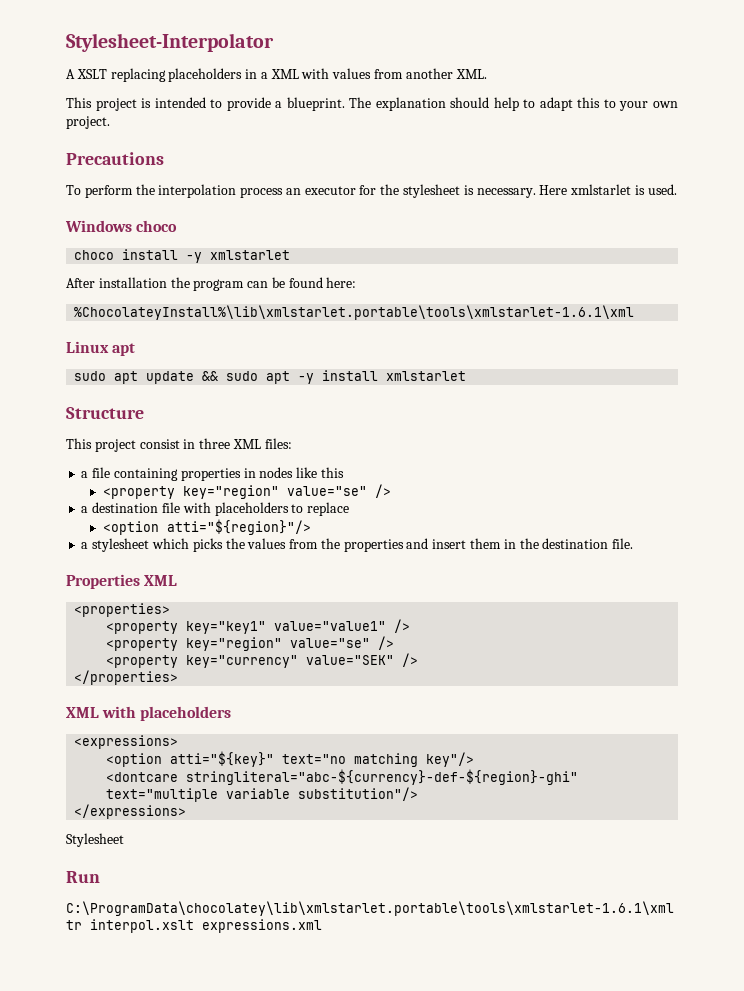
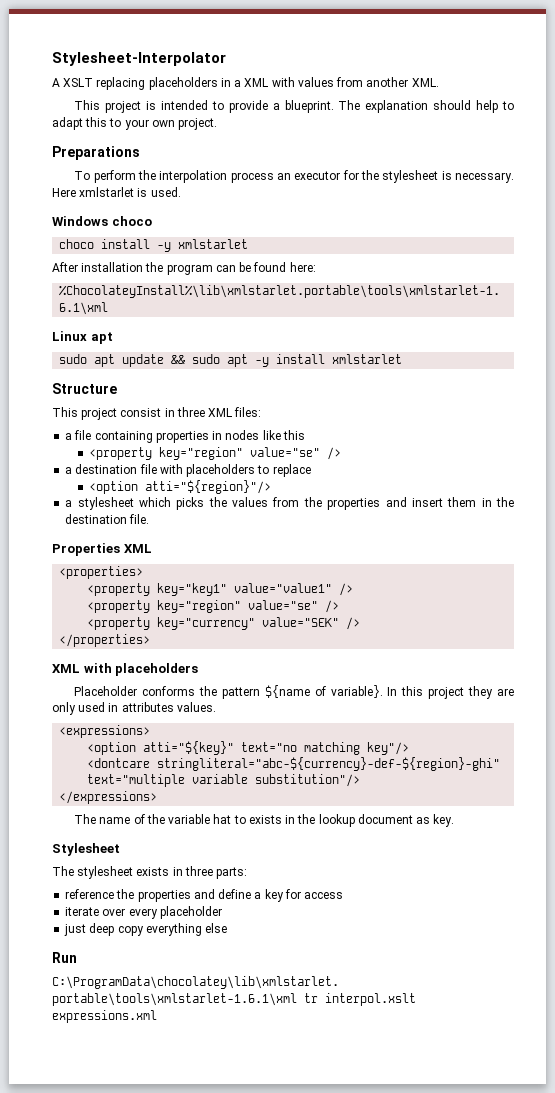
[66,152,164,165] Precautions -> [52,146,140,160] Preparations
(232, 713) none -> [74,685,514,699] [52,702,216,715] // Placeholder conforms the pattern ${name of variable}. In this project they are only used in attributes values.
[66,833,124,847] Stylesheet -> [74,814,455,827] [52,843,120,856] [52,866,248,879] [65,889,344,902] [65,906,222,919] [64,923,228,936] The name of the variable hat to exists in the lookup document as key. // Stylesheet // The stylesheet exists in three parts: // reference the properties and define a key for access // iterate over every placeholder // just deep copy everything else

